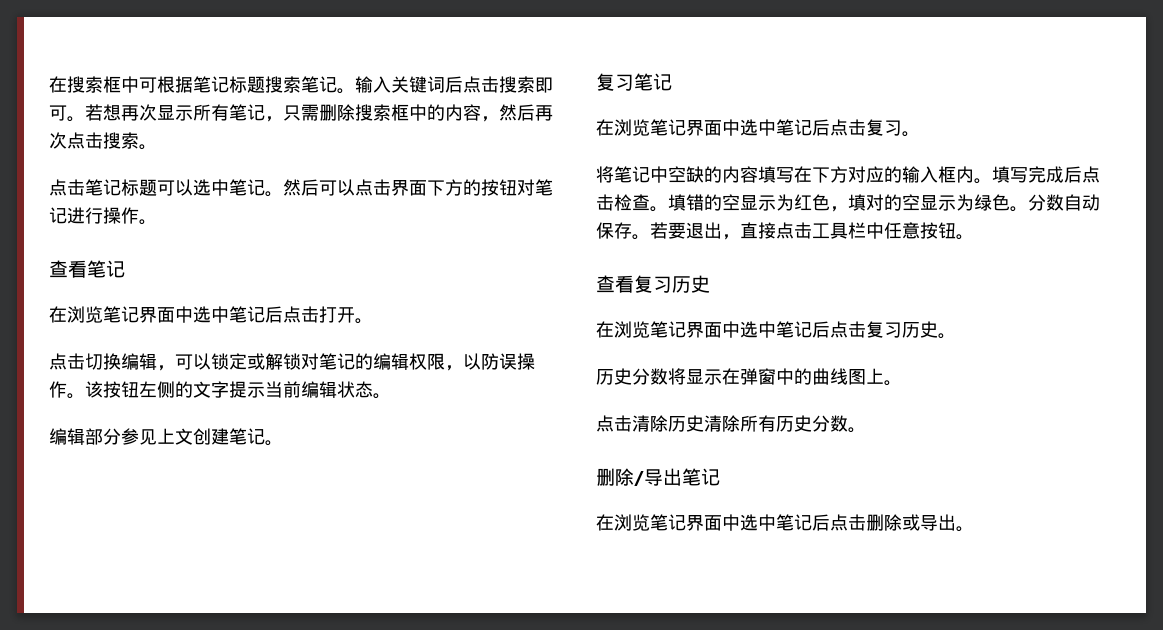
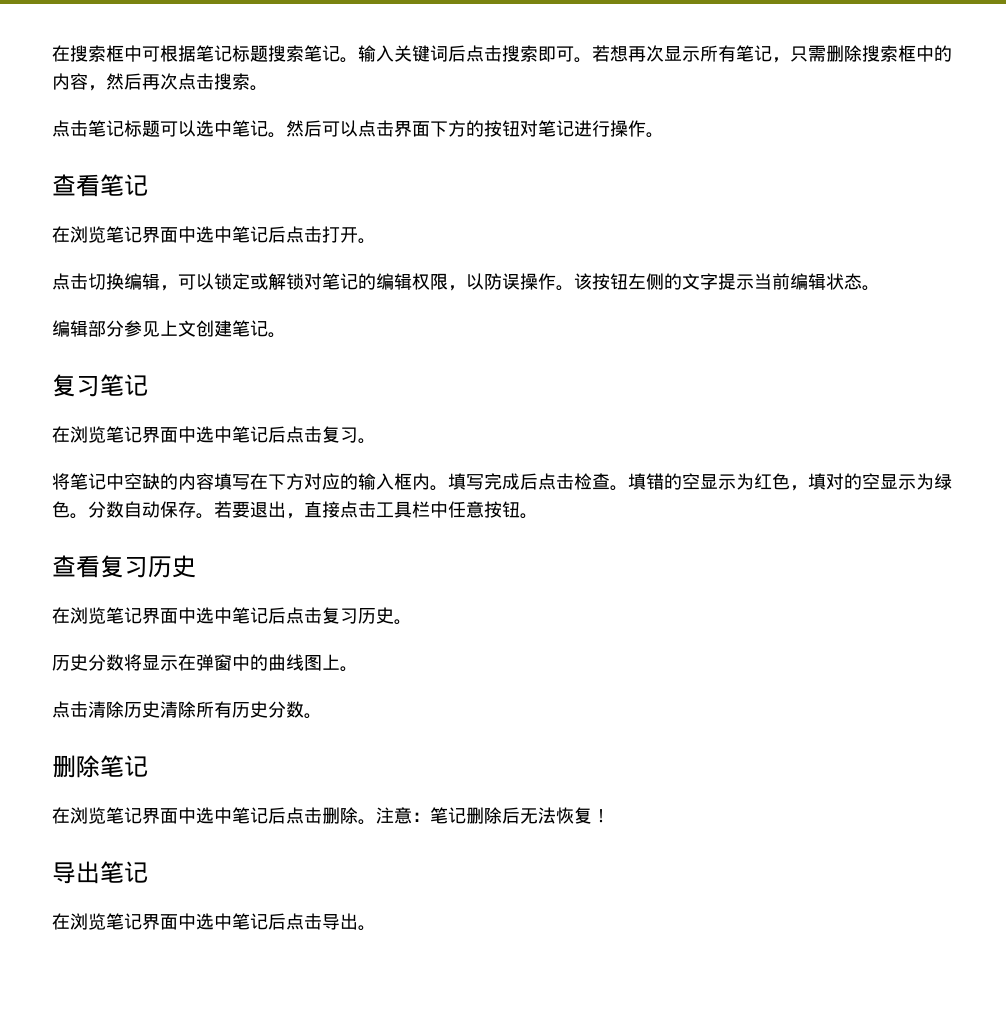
[634,471,644,486] / -> [100,755,148,777] [52,807,610,825] 笔记 // 在浏览笔记界面中选中笔记后点击删除。注意：笔记删除后无法恢复！ //
[866,514,920,531] 删除或 -> (322, 921) none

